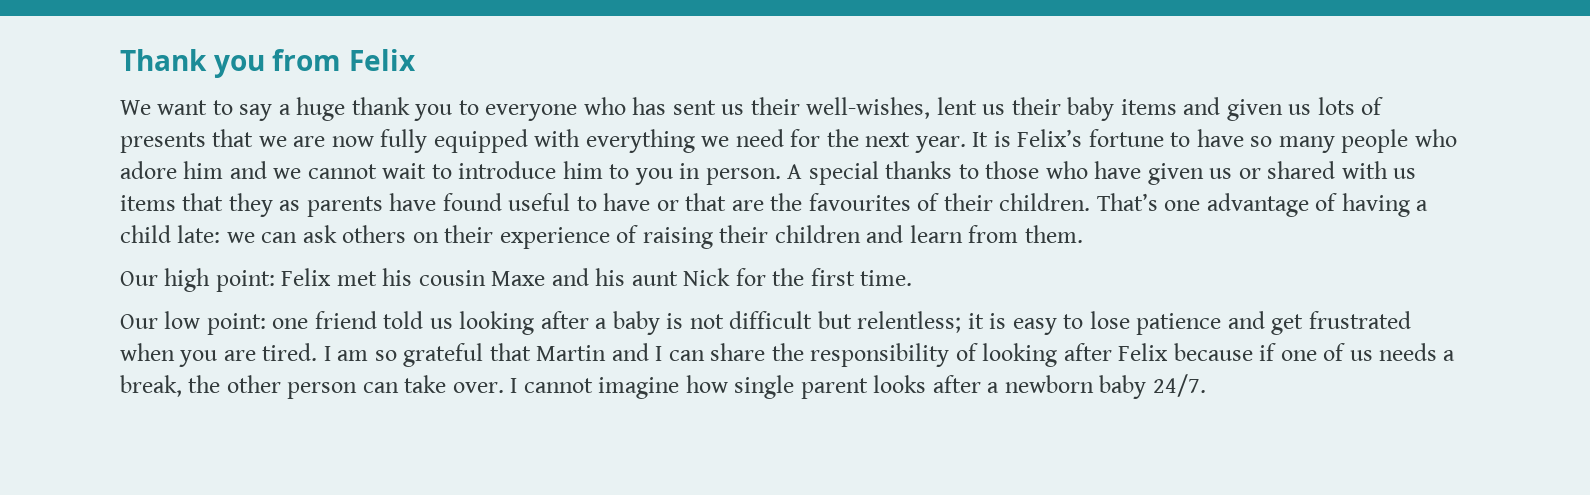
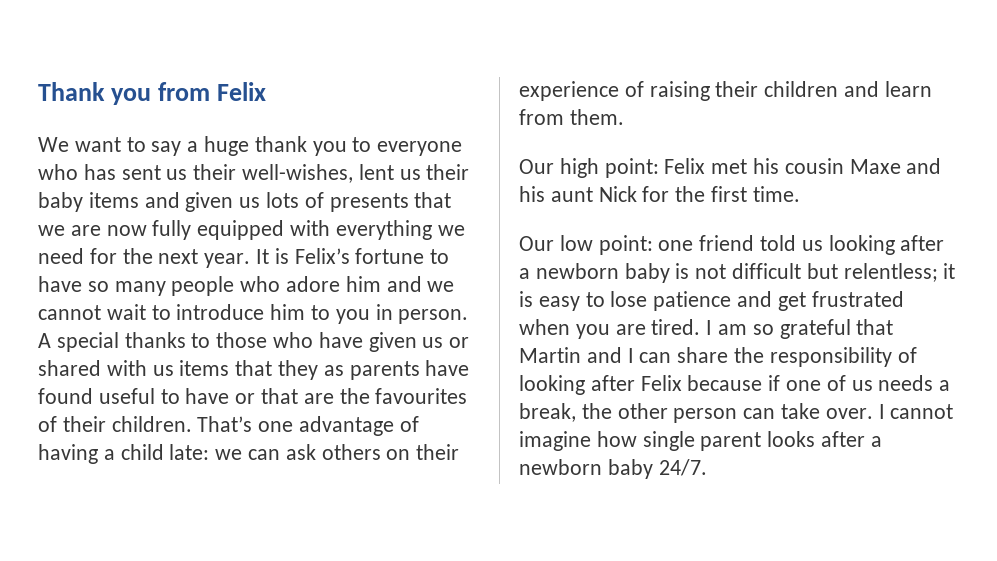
(608, 323) none -> [535,263,619,279] newborn

